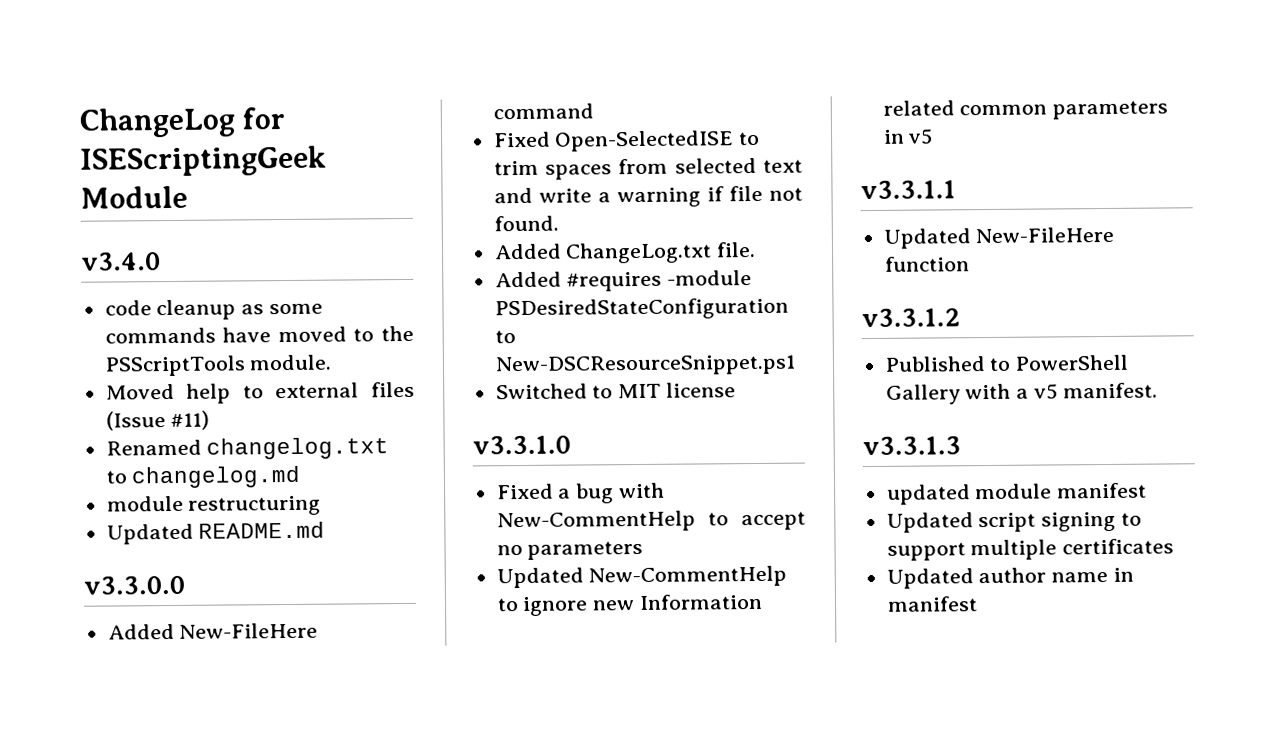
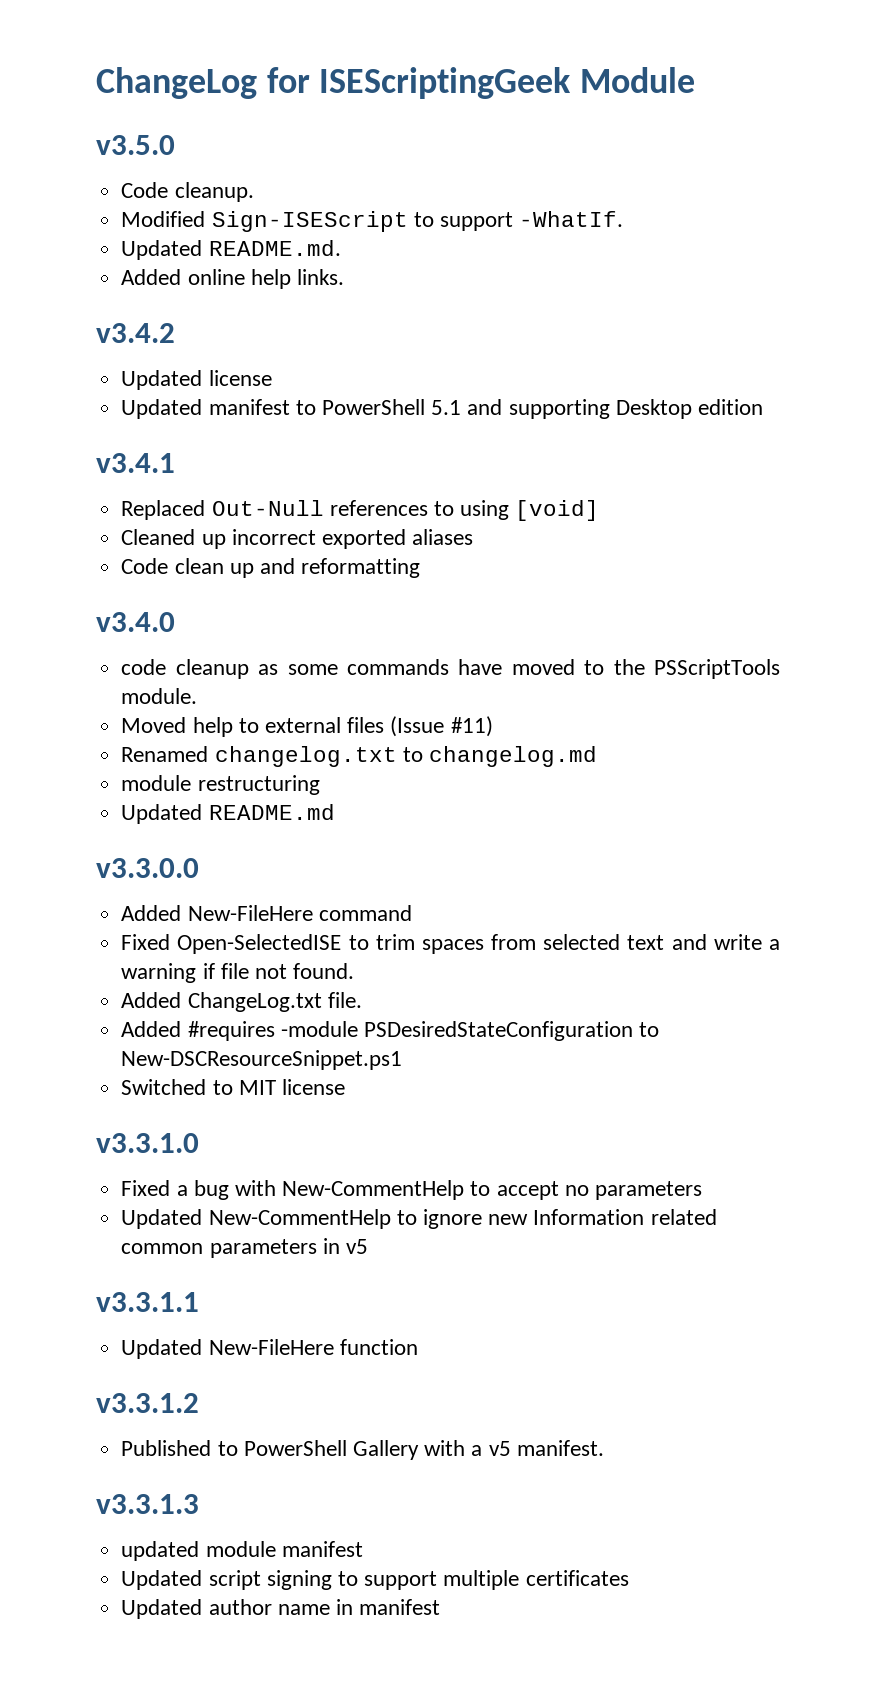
(188, 197) none -> [96,135,175,155] [121,182,254,202] [121,211,624,232] [121,240,341,260] [121,269,344,289] [96,323,175,343] [121,370,272,390] [121,399,763,419] [96,453,175,473] [121,500,600,521] [121,529,474,549] [121,558,421,578] // v3.5.0 // Code cleanup. // Modified Sign-ISEScript to support -WhatIf. // Updated README.md. // Added online help links. // v3.4.2 // Updated license // Updated manifest to PowerShell 5.1 and supporting Desktop edition // v3.4.1 // Replaced Out-Null references to using [void] // Cleaned up incorrect exported aliases // Code clean up and reformatting

